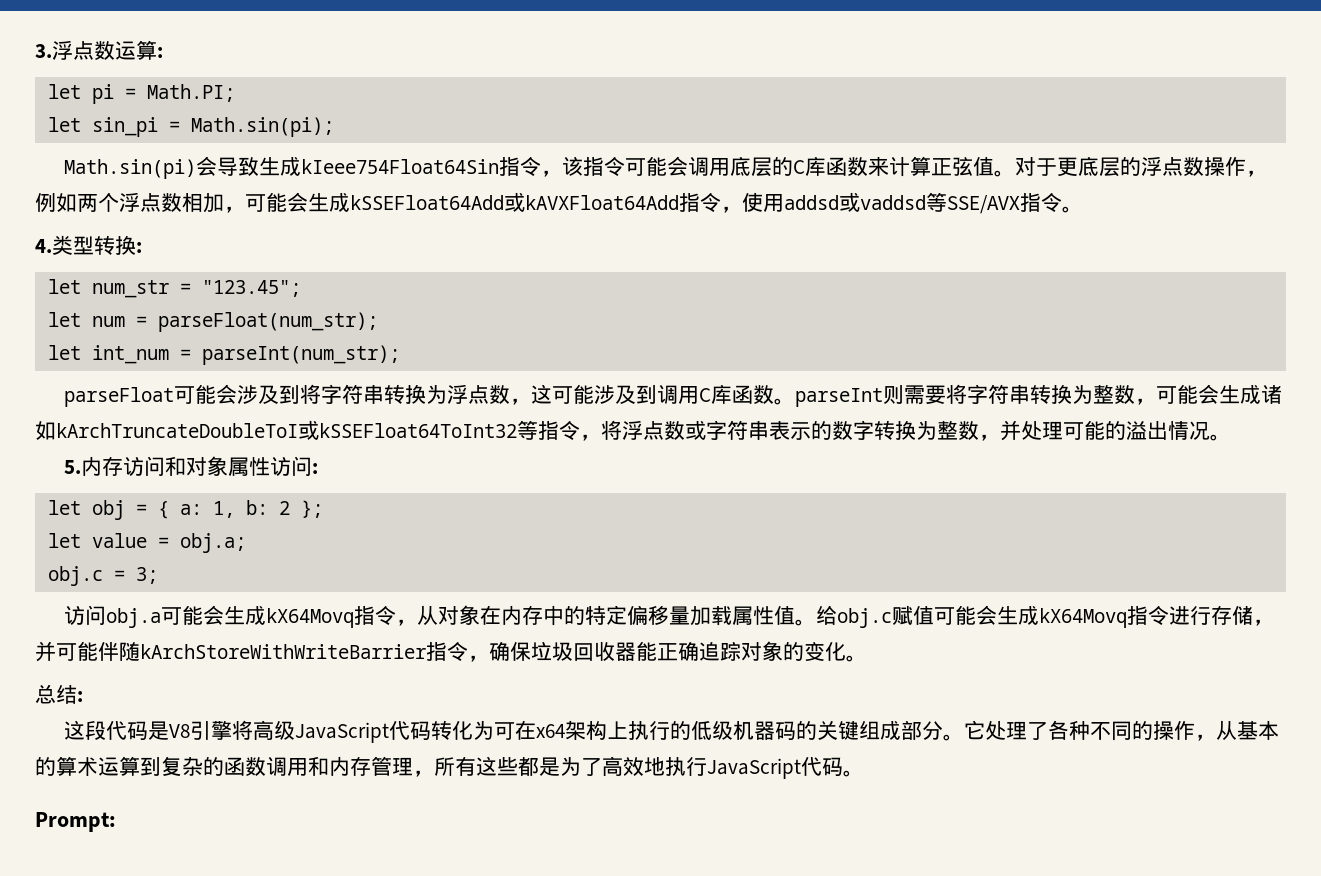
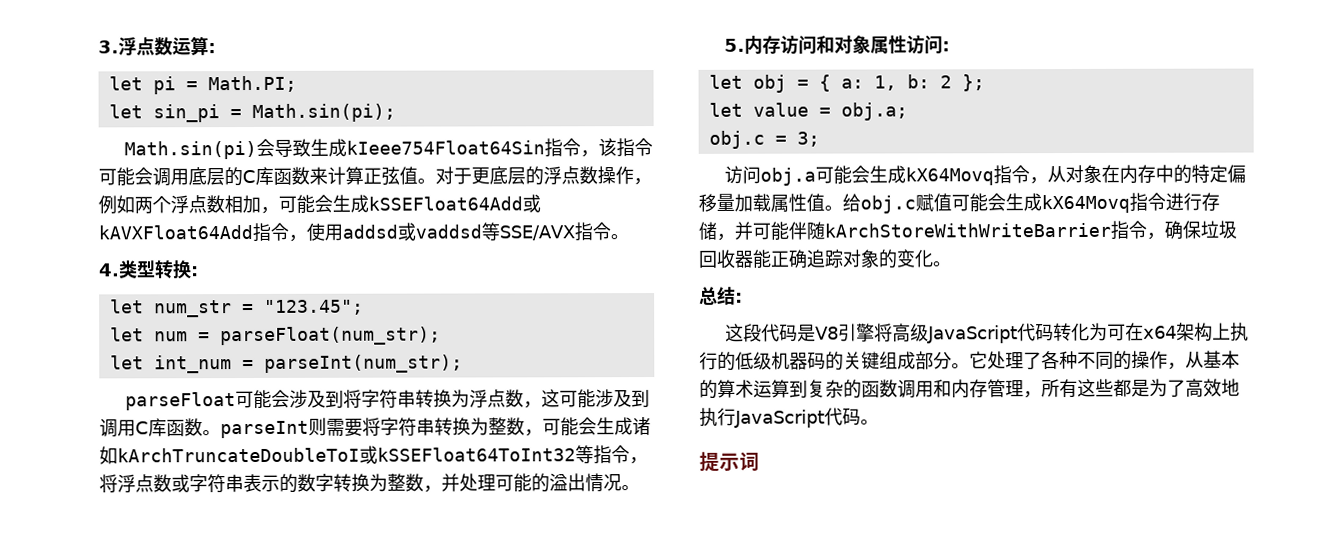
[35,812,116,832] Prompt: -> [699,451,760,472] 提示词

